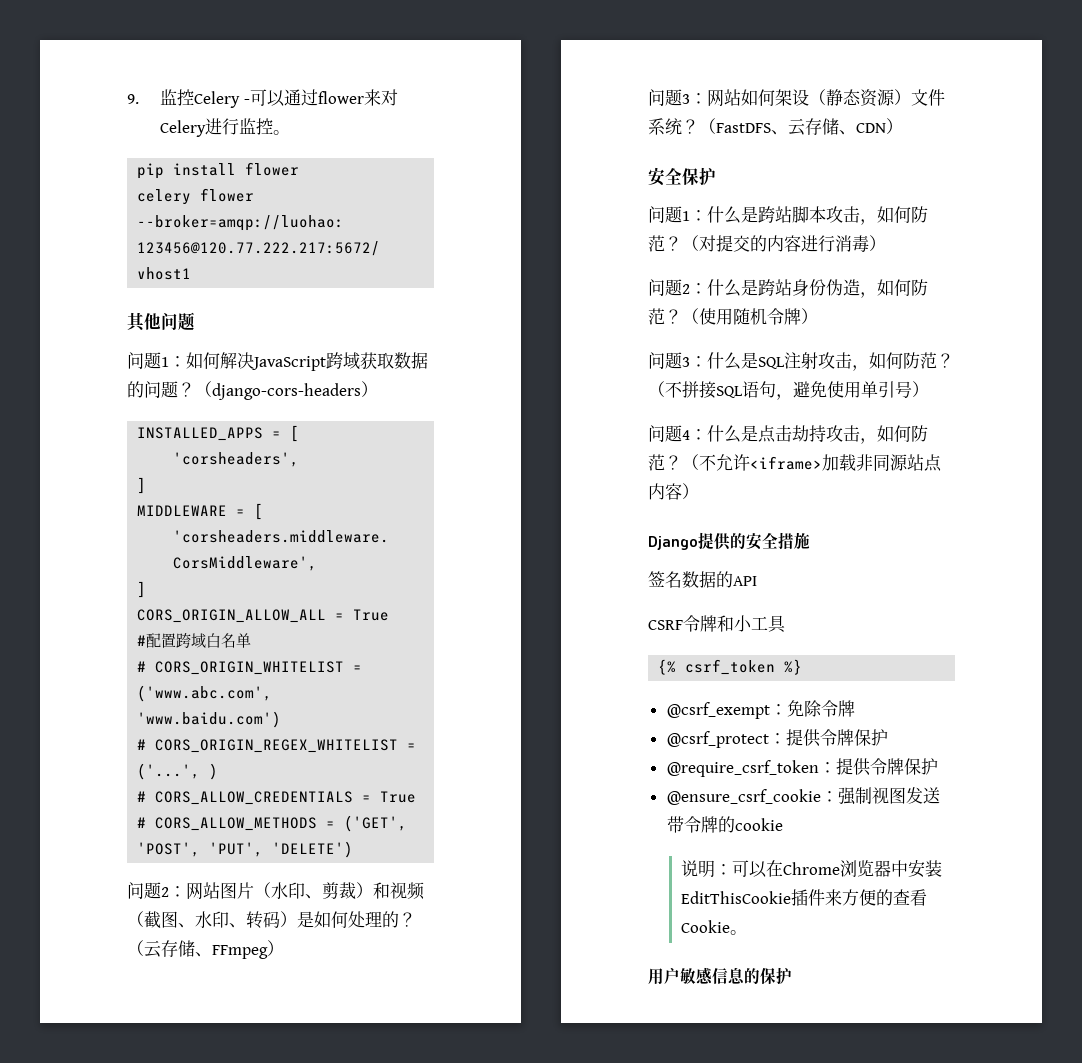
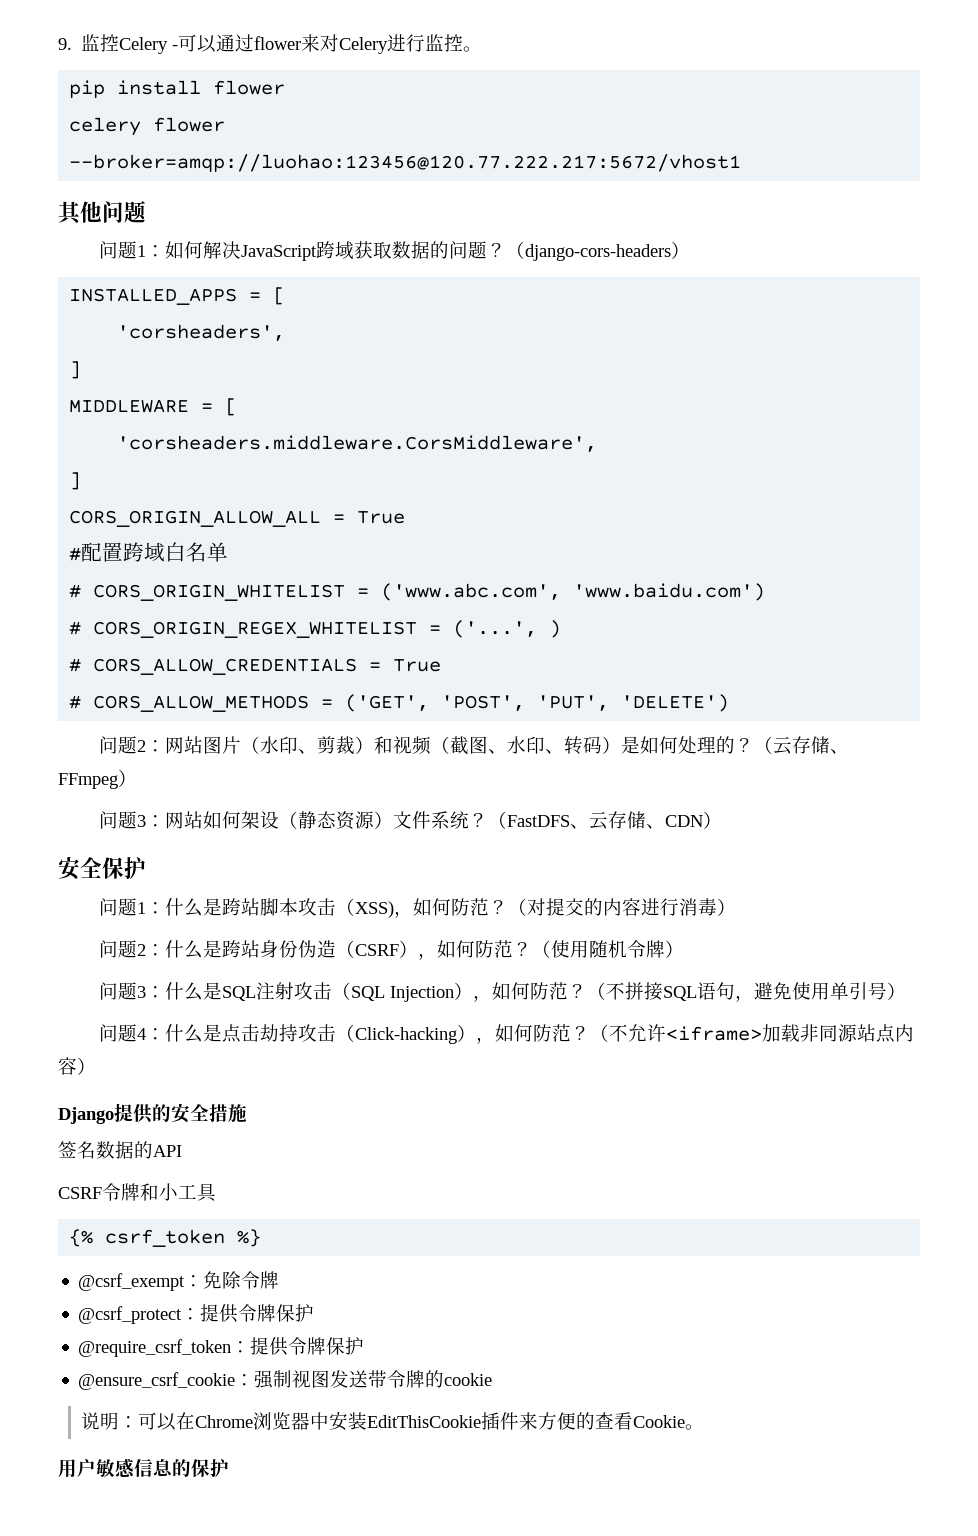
(860, 214) none -> [335,898,394,918] （XSS)
(860, 287) none -> [335,940,418,958] （CSRF）
(852, 360) none -> [331,982,473,1002] （SQL Injection）
(860, 433) none -> [335,1024,476,1044] （Click-hacking）

